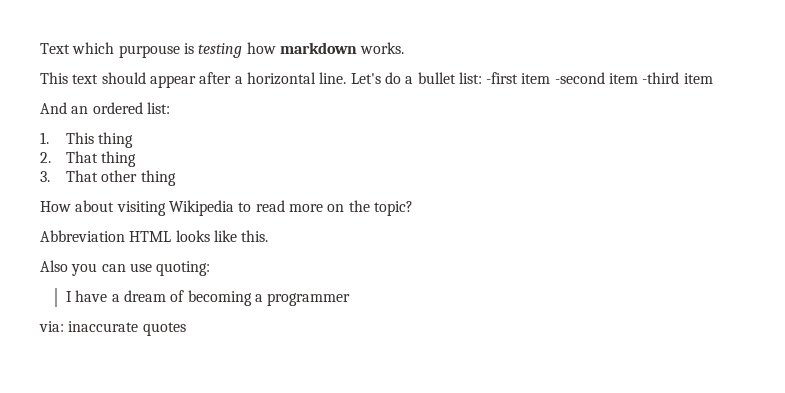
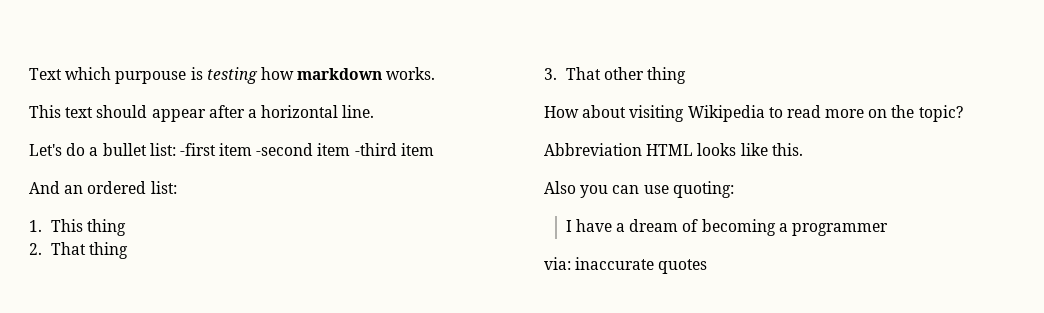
(347, 78) none -> (375, 111) //

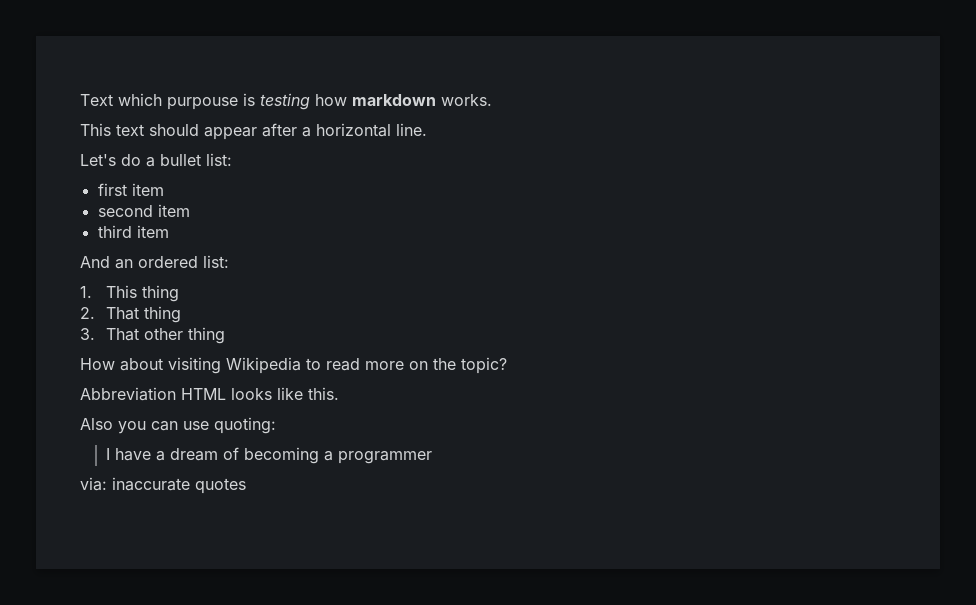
[179,143,397,156] -first item -second item -third -> [97,183,164,196] [97,204,190,217] [97,225,132,238] // first item // second item // third

